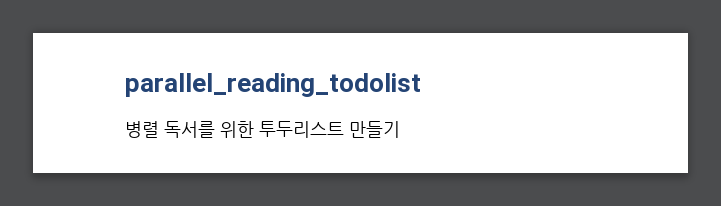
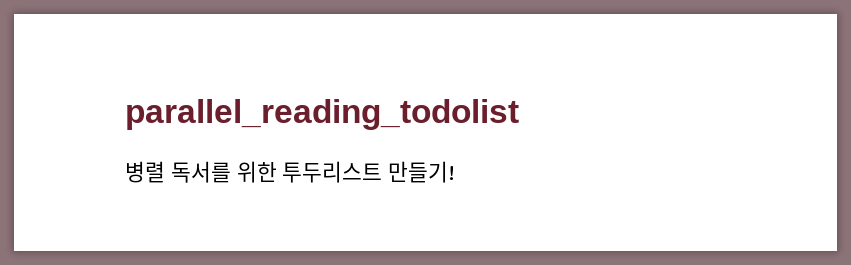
[349,121,400,138] 만들기 -> [388,161,456,183] 만들기!

